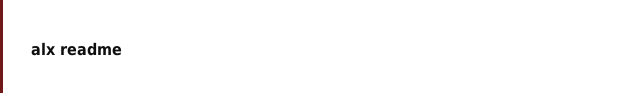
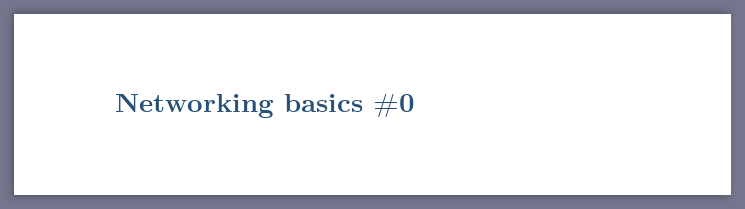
[31,42,122,56] alx readme -> [115,93,415,118] Networking basics #0

